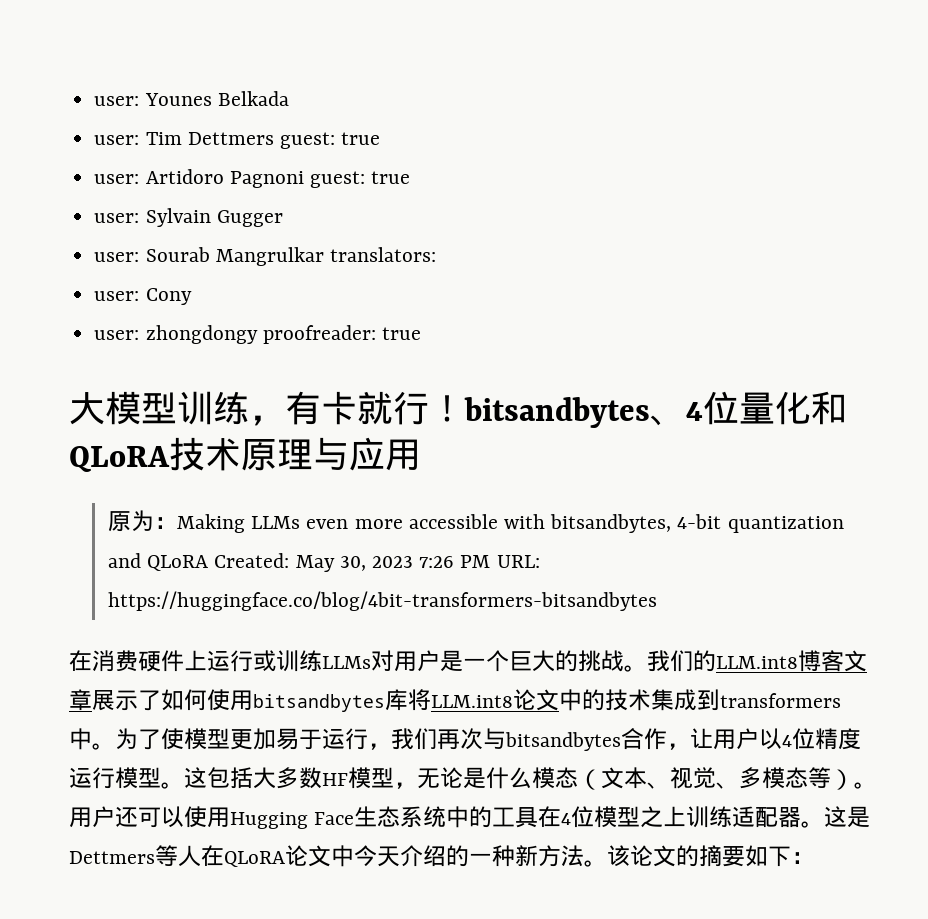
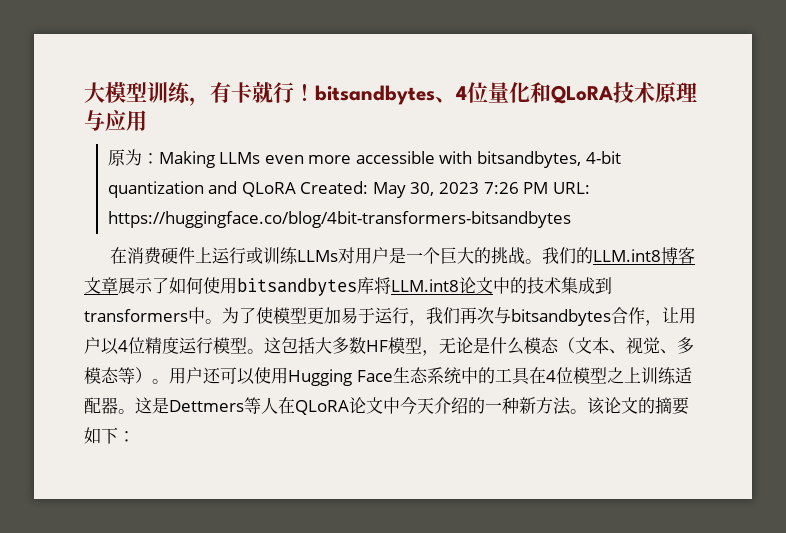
[94,91,289,106] [94,132,381,149] [94,169,411,188] [94,208,283,227] [94,247,436,266] [94,288,192,305] [94,325,421,344] user: Younes Belkada // user: Tim Dettmers guest: true // user: Artidoro Pagnoni guest: true // user: Sylvain Gugger // user: Sourab Mangrulkar translators: // user: Cony // user: zhongdongy proofreader: true // -> (84, 92) none

